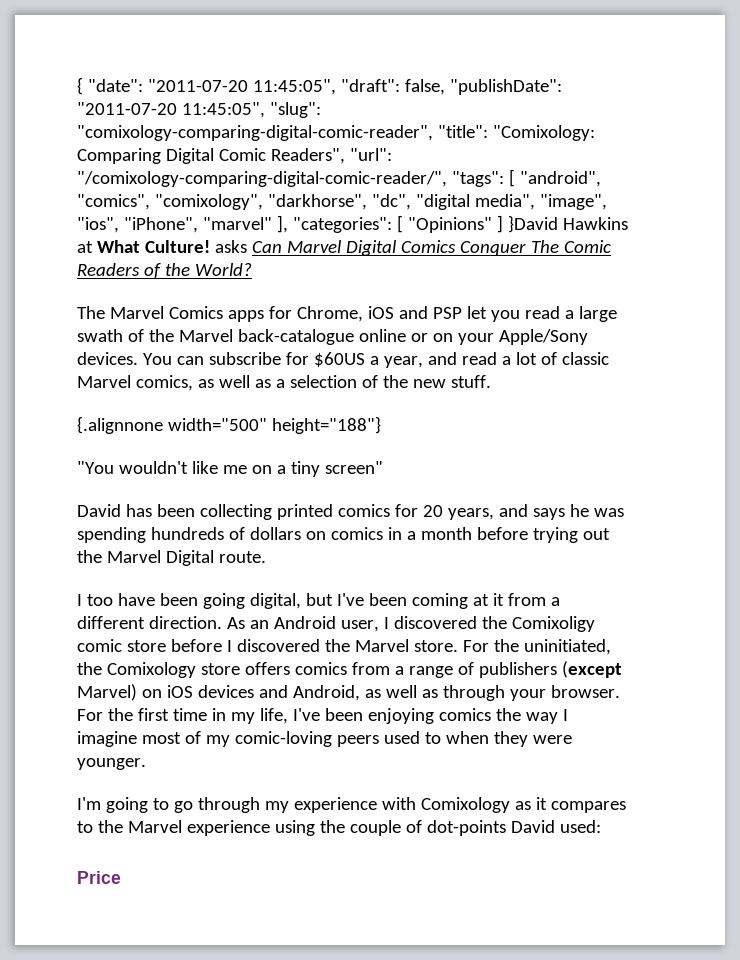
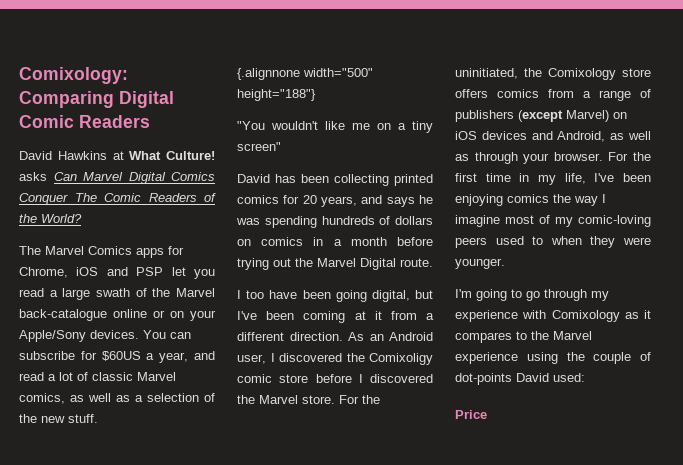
[77,77,562,95] [77,102,321,118] [77,125,595,141] [77,148,392,164] [77,169,601,187] [77,194,607,210] [77,215,558,233] { "date": "2011-07-20 11:45:05", "draft": false, "publishDate": "2011-07-20 11:45:05", "slug": "comixology-comparing-digital-comic-reader", "title": "Comixology: Comparing Digital Comic Readers", "url": "/comixology-comparing-digital-comic-reader/", "tags": [ "android", "comics", "comixology", "darkhorse", "dc", "digital media", "image", "ios", "iPhone", "marvel" ], "categories": [ "Opinions" ] }David -> [19,67,128,84] [19,91,174,108] [19,115,150,128] [19,151,52,160] Comixology: Comparing Digital Comic Readers // David

